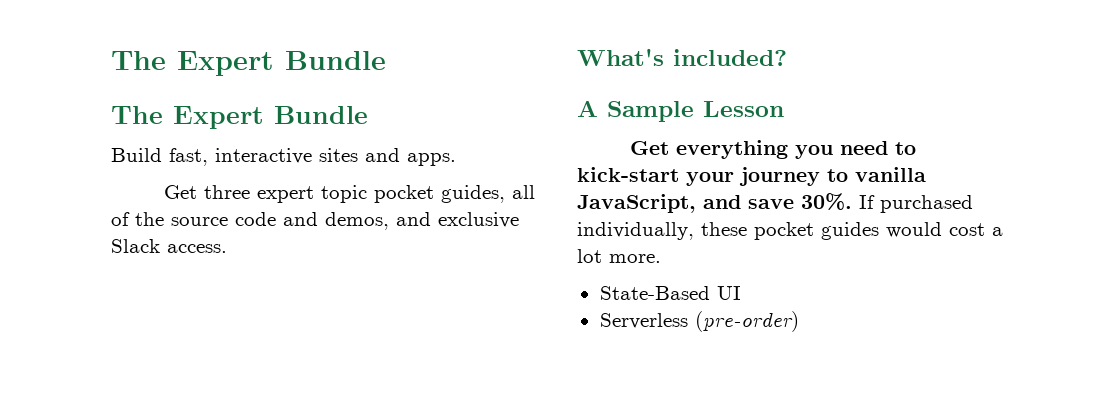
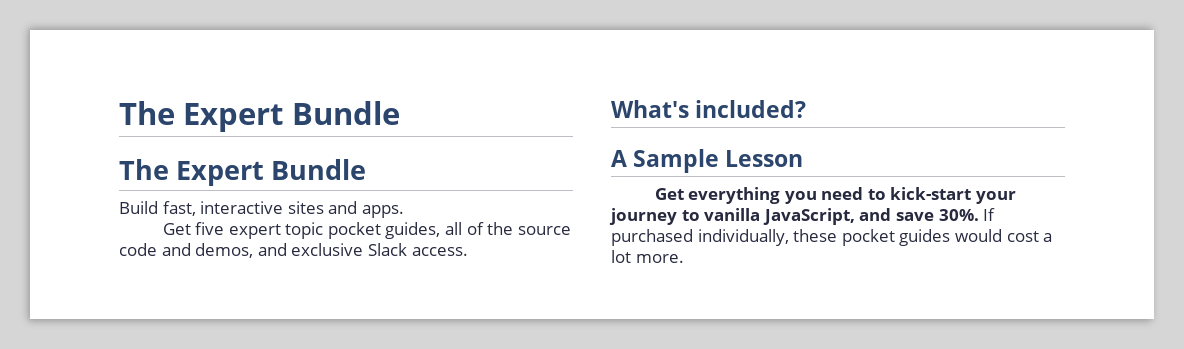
[204,185,251,199] three -> [195,222,225,235] five
[599,286,741,300] [599,311,799,332] // State-Based UI // Serverless (pre-order) -> (684, 258) none

